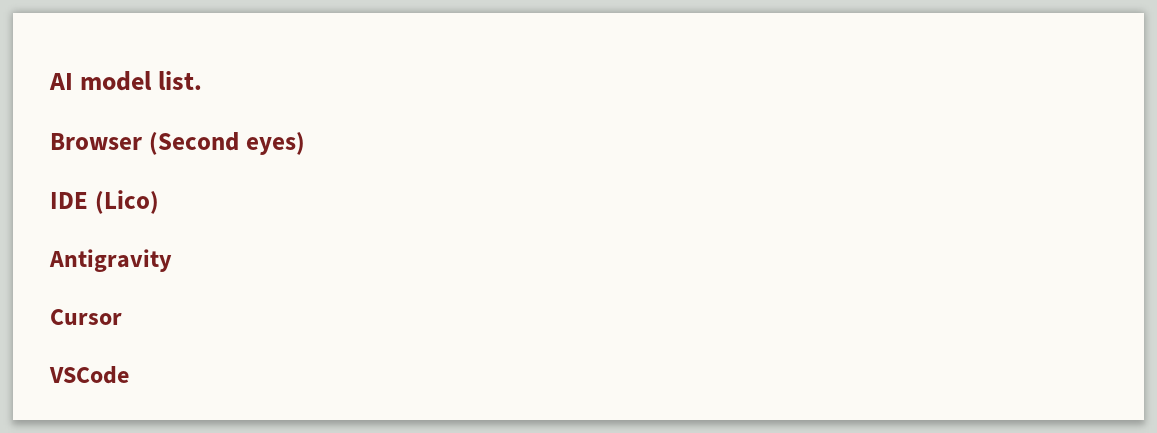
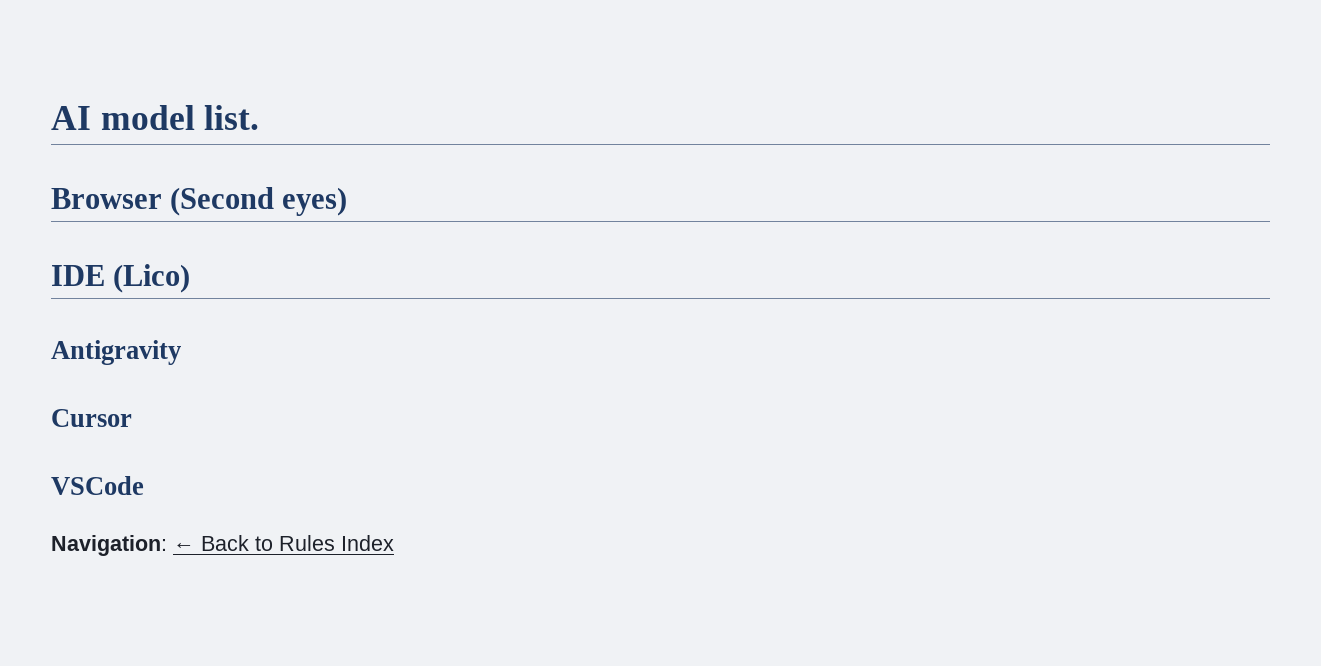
(129, 375) none -> [51,535,394,556] // Navigation: ← Back to Rules Index

